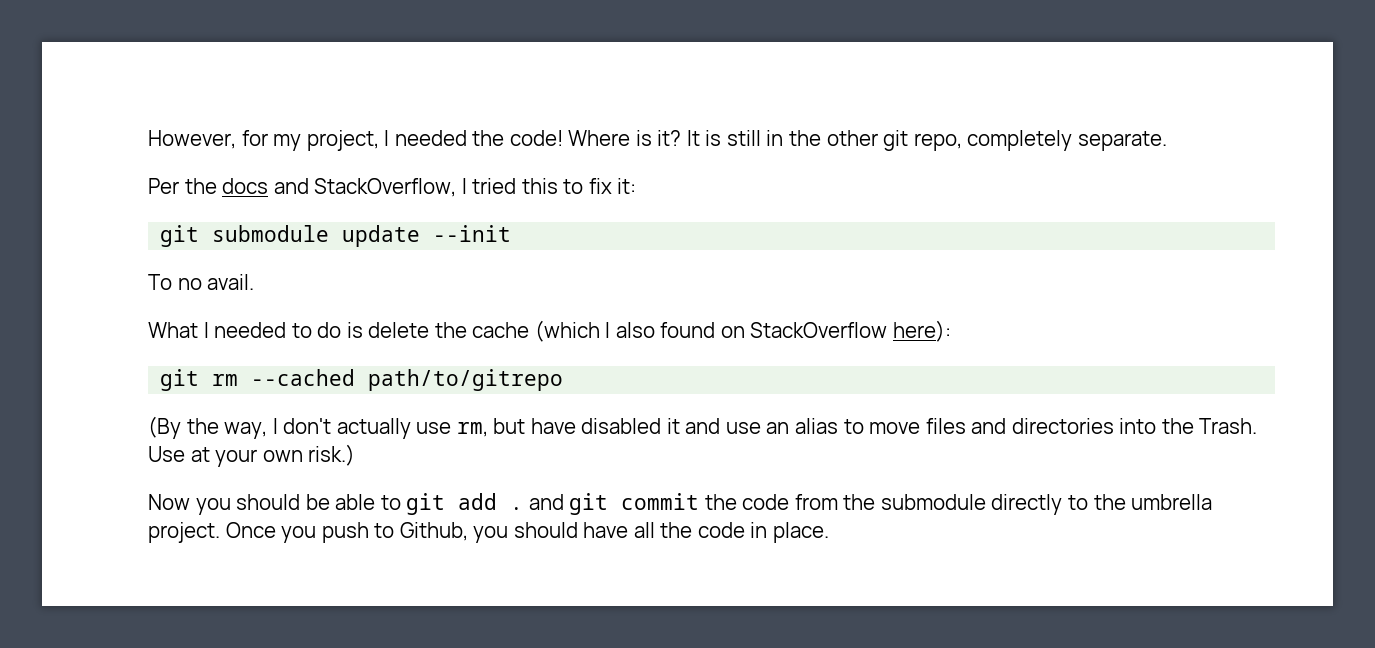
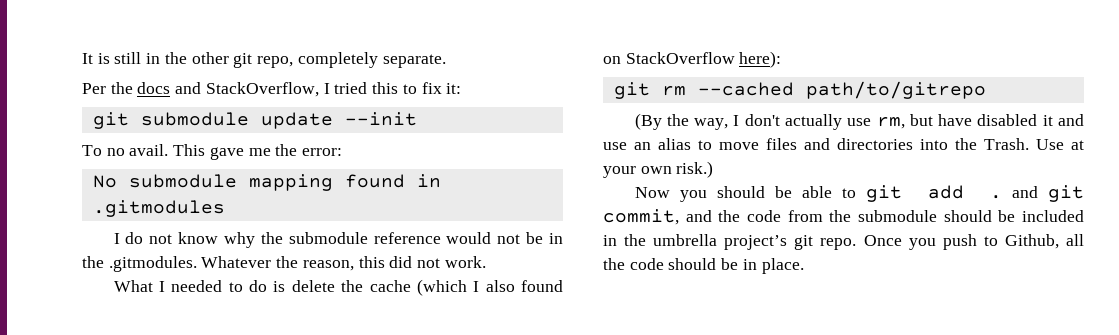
[148,130,682,151] However, for my project, I needed the code! Where is it? -> (82, 58) none
(255, 282) none -> [173,144,343,160] [92,174,441,191] [92,200,225,217] [113,232,563,248] [82,256,486,272] This gave me the error: // No submodule mapping found in .gitmodules // I do not know why the submodule reference would not be in the .gitmodules. Whatever the reason, this did not work.
[621,493,700,510] commit -> [603,209,712,225] commit, and
[991,494,1213,515] [148,522,220,543] directly to the umbrella project. -> [943,210,1084,222] [603,234,857,250] should be included in the umbrella project’s git repo.
[473,522,629,543] you should have -> (1059, 241) none
(745, 530) none -> [668,258,739,270] should be

